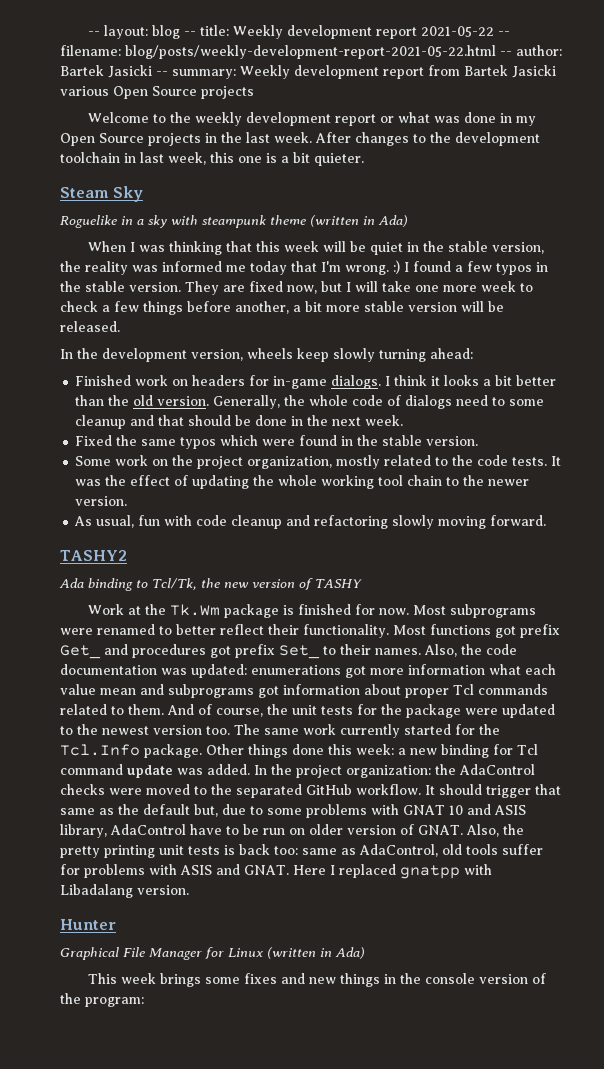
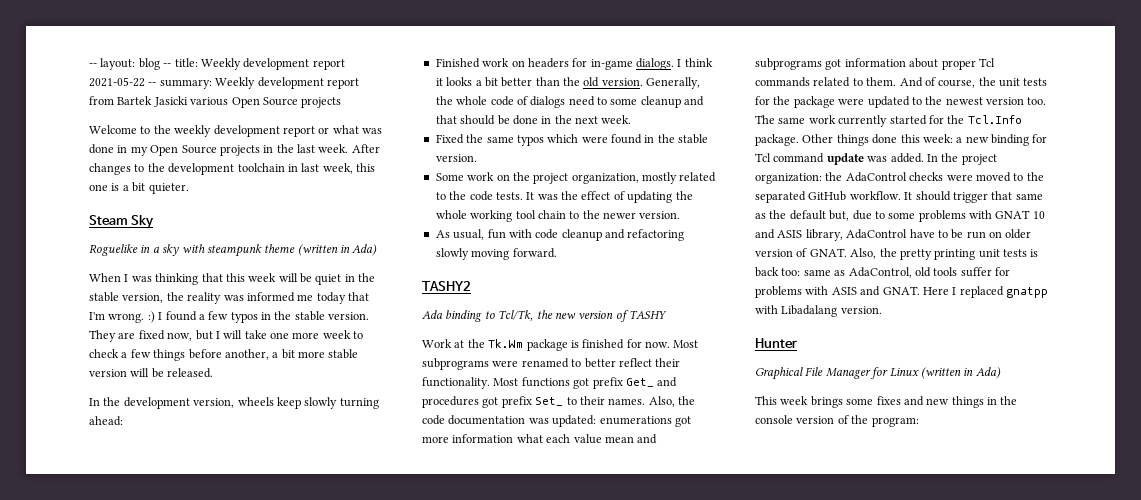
[60,45,562,59] [60,65,168,78] filename: blog/posts/weekly-development-report-2021-05-22.html -- author: Bartek Jasicki -- -> (157, 84) none

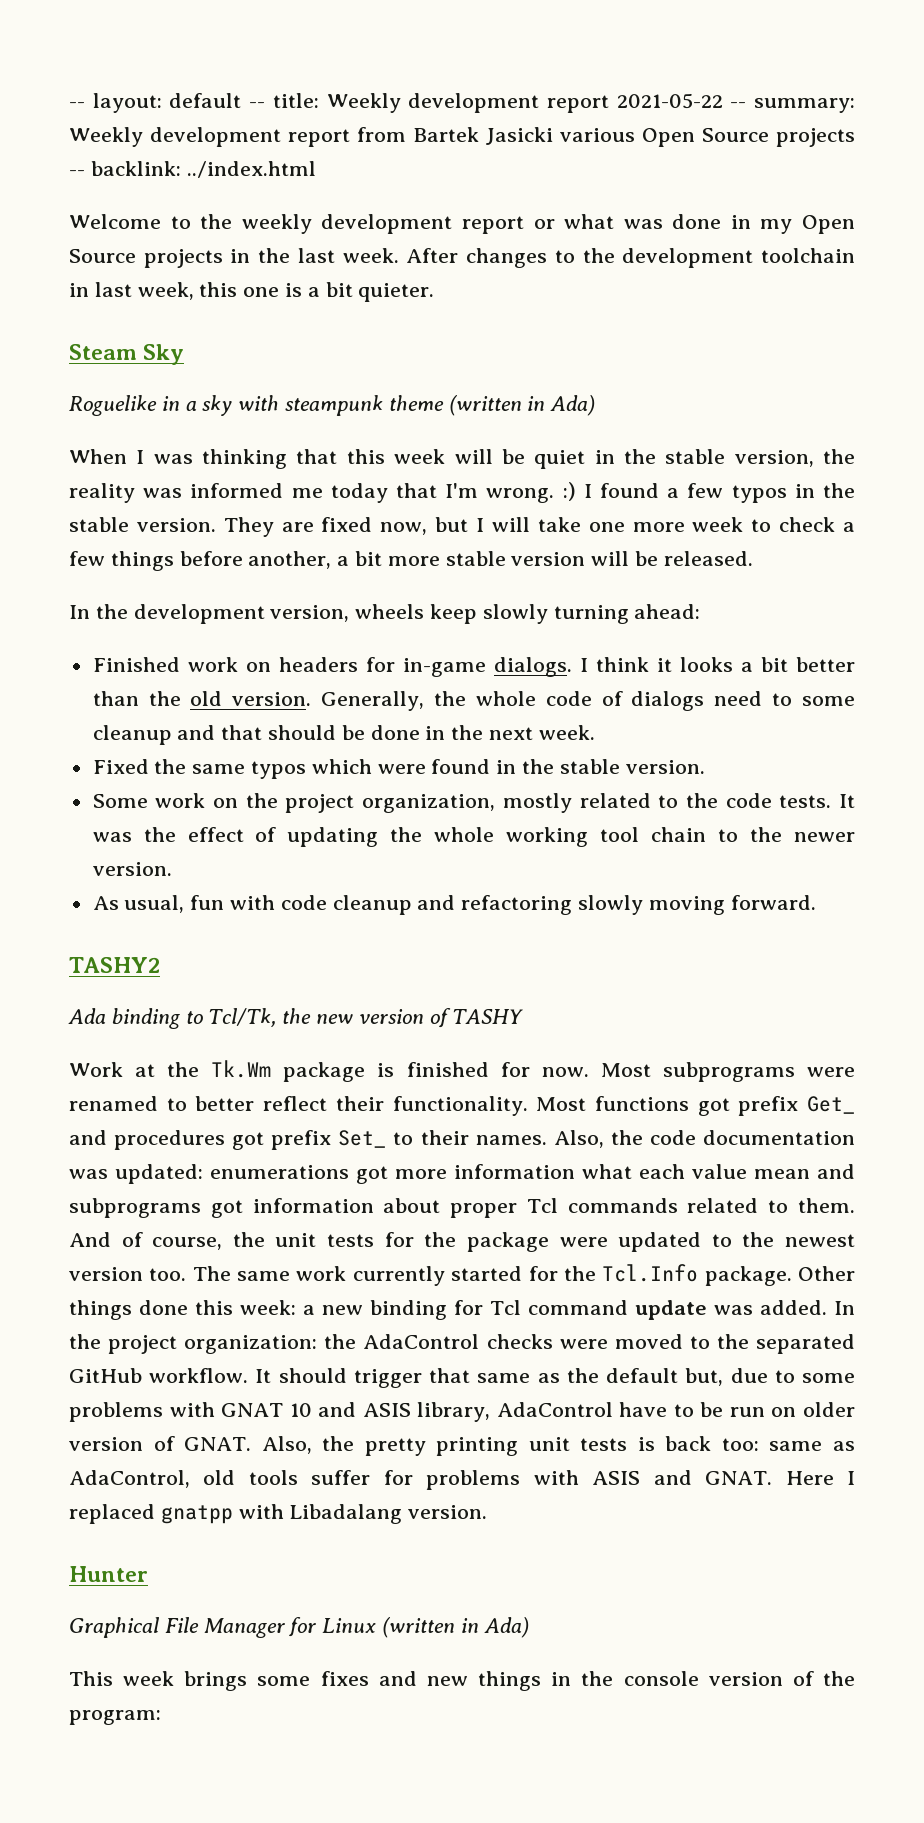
[138,58,160,70] blog -> [169,93,242,108] default
(342, 102) none -> [69,161,316,178] -- backlink: ../index.html

